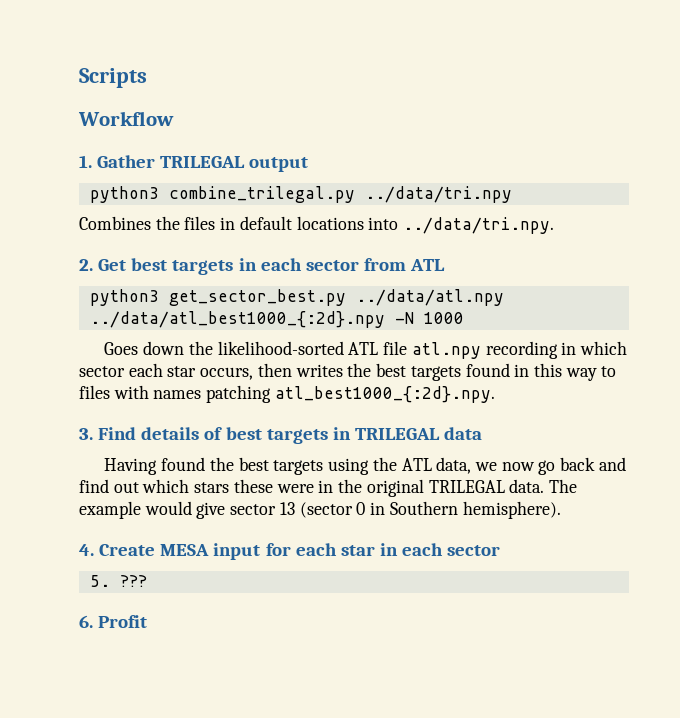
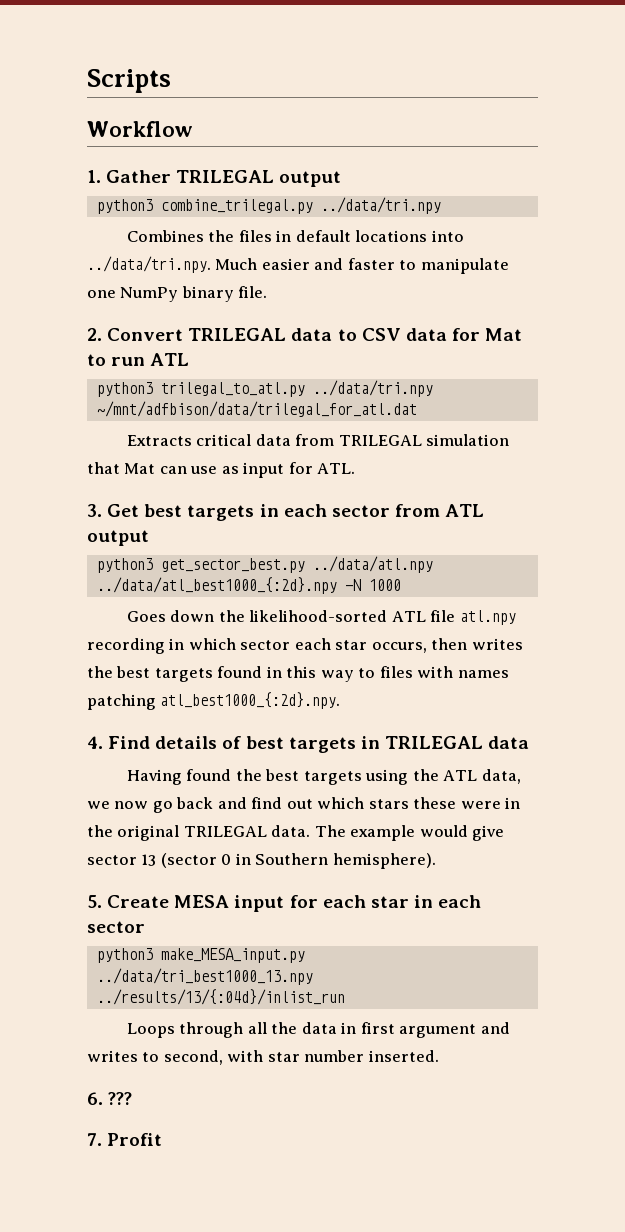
[79,259,93,271] // 2. -> [215,258,509,274] [87,286,268,302] [87,328,523,341] [87,353,190,366] [96,380,433,397] [96,401,417,417] [126,434,510,446] [87,462,356,478] [87,504,102,517] Much easier and faster to manipulate one NumPy binary file. // 2. Convert TRILEGAL data to CSV data for Mat to run ATL // python3 trilegal_to_atl.py ../data/tri.npy ~/mnt/adfbison/data/trilegal_for_atl.dat // Extracts critical data from TRILEGAL simulation that Mat can use as input for ATL. // 3.
(446, 265) none -> [87,530,149,546] output
[79,428,93,440] 3. -> [87,736,103,749] 4.
[79,544,94,556] 4. -> [87,895,102,908] 5.
[89,575,110,587] 5. -> [96,948,305,963] [96,968,313,985] [96,989,345,1005] [126,1022,510,1038] [87,1050,439,1065] [87,1092,103,1105] python3 make_MESA_input.py ../data/tri_best1000_13.npy ../results/13/{:04d}/inlist_run // Loops through all the data in first argument and writes to second, with star number inserted. // 6.
[79,615,93,628] 6. -> [87,1133,102,1146] 7.

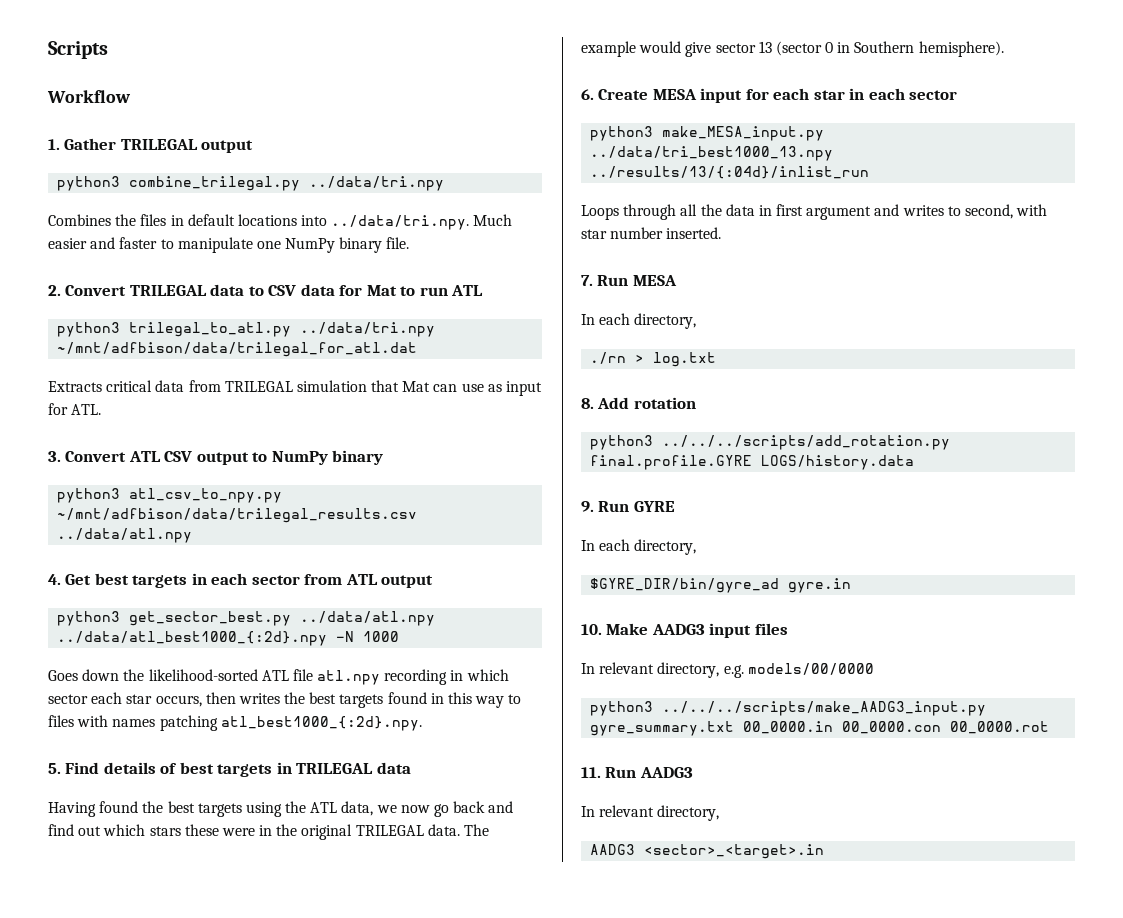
(102, 510) none -> [65,450,384,465] [57,488,283,503] [57,508,418,523] [57,528,193,543] [48,574,61,585] Convert ATL CSV output to NumPy binary // python3 atl_csv_to_npy.py ~/mnt/adfbison/data/trilegal_results.csv ../data/atl.npy // 4.
[87,736,103,749] 4. -> [48,763,61,774] 5.
[87,895,102,908] 5. -> [581,89,594,100] 6.
[87,1092,133,1105] [87,1133,163,1146] 6. ??? // 7. Profit -> [581,275,677,286] [581,313,697,329] [590,352,717,367] [581,397,696,409] [590,435,951,450] [590,455,915,470] [581,501,675,512] [581,539,697,555] [590,578,852,593] [581,623,788,638] [581,662,874,678] [590,701,987,716] [590,721,1050,736] [581,767,693,778] [581,805,720,821] [590,844,825,859] 7. Run MESA // In each directory, // ./rn > log.txt // 8. Add rotation // python3 ../../../scripts/add_rotation.py final.profile.GYRE LOGS/history.data // 9. Run GYRE // In each directory, // $GYRE_DIR/bin/gyre_ad gyre.in // 10. Make AADG3 input files // In relevant directory, e.g. models/00/0000 // python3 ../../../scripts/make_AADG3_input.py gyre_summary.txt 00_0000.in 00_0000.con 00_0000.rot // 11. Run AADG3 // In relevant directory, // AADG3 <sector>_<target>.in

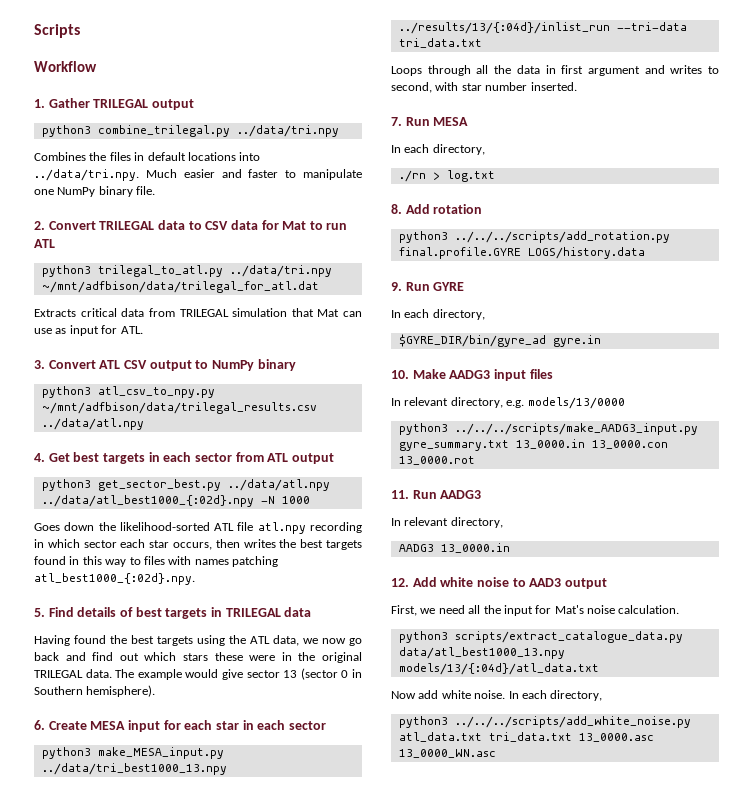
[57,631,328,646] ../data/atl_best1000_{:2d}.npy -> [41,495,254,507] ../data/atl_best1000_{:02d}.npy
[220,716,422,731] atl_best1000_{:2d}.npy. -> [34,573,195,585] atl_best1000_{:02d}.npy.
(870, 172) none -> [616,22,687,31] [398,38,482,48] --tri-data tri_data.txt
[747,663,874,675] models/00/0000 -> [527,397,625,409] models/13/0000
[743,721,1050,734] 00_0000.in 00_0000.con 00_0000.rot -> [515,439,668,449] [398,456,475,465] 13_0000.in 13_0000.con 13_0000.rot
[644,844,825,859] <sector>_<target>.in -> [440,543,510,553] [391,577,607,589] [391,605,680,616] [398,631,683,643] [398,647,565,659] [398,663,599,675] [391,690,603,701] [398,716,691,728] [398,732,654,742] [398,749,496,758] 13_0000.in // 12. Add white noise to AAD3 output // First, we need all the input for Mat's noise calculation. // python3 scripts/extract_catalogue_data.py data/atl_best1000_13.npy models/13/{:04d}/atl_data.txt // Now add white noise. In each directory, // python3 ../../../scripts/add_white_noise.py atl_data.txt tri_data.txt 13_0000.asc 13_0000_WN.asc

